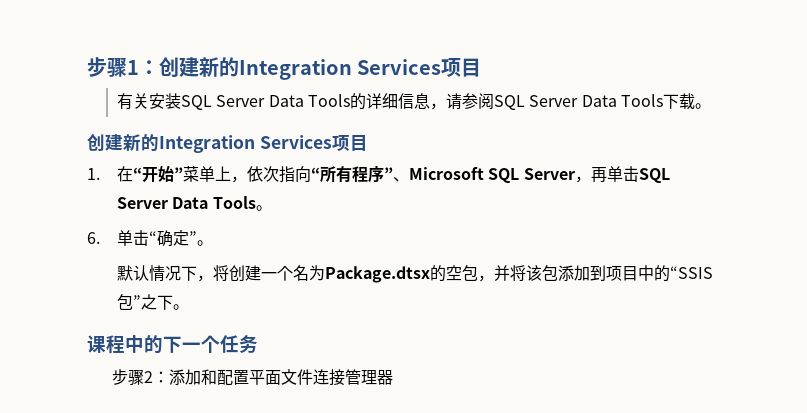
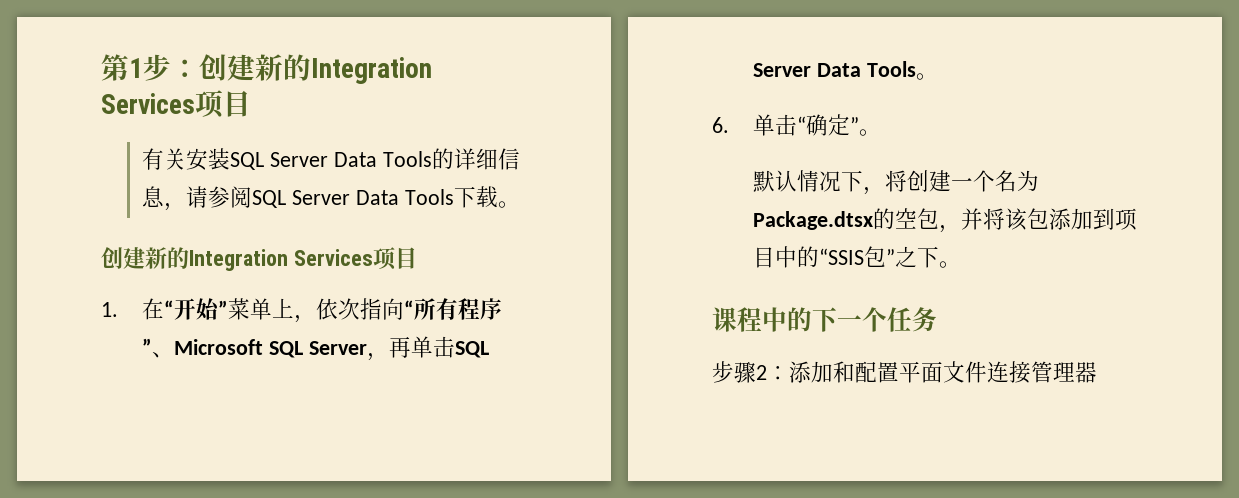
[87,57,139,77] 步骤1 -> [101,54,171,81] 第1步

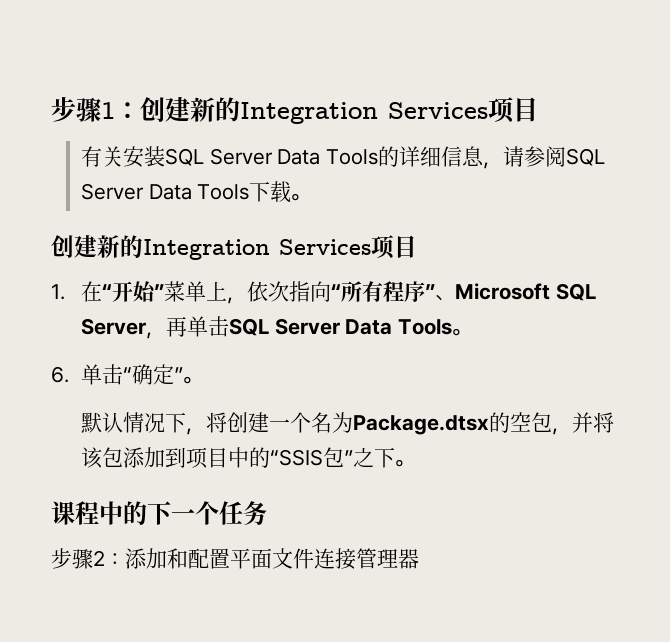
[101,54,171,81] 第1步 -> [51,97,115,122] 步骤1

